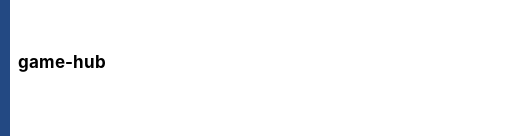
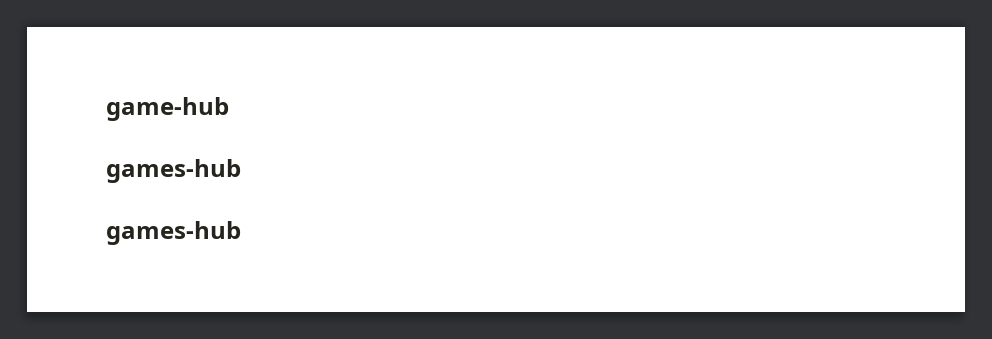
(106, 63) none -> [106,159,241,183] [106,221,241,245] // games-hub // games-hub

